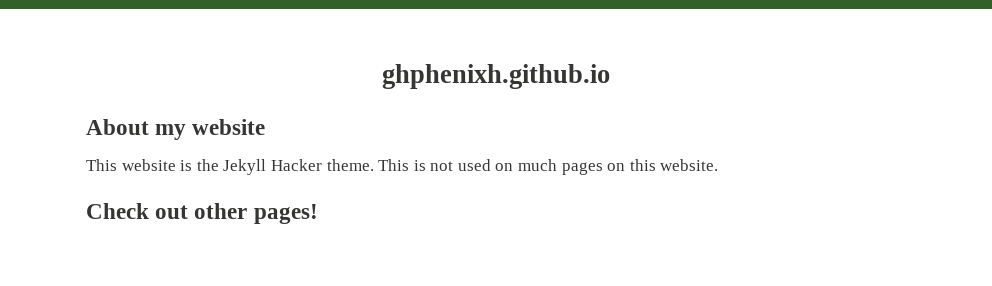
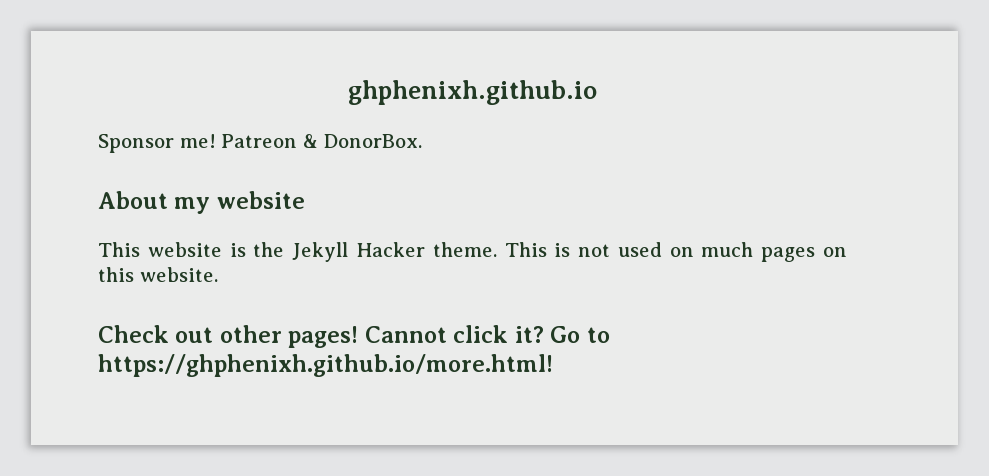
(610, 76) none -> [98,134,423,153] // Sponsor me! Patreon & DonorBox.
(318, 214) none -> [364,325,610,343] [98,354,553,377] Cannot click it? Go to https://ghphenixh.github.io/more.html!

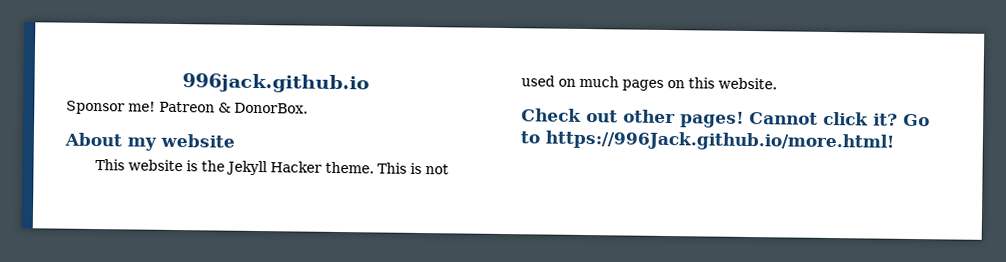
[348,80,597,105] ghphenixh.github.io -> [182,73,370,94] 996jack.github.io
[98,354,553,377] https://ghphenixh.github.io/more.html! -> [545,130,894,152] https://996Jack.github.io/more.html!

